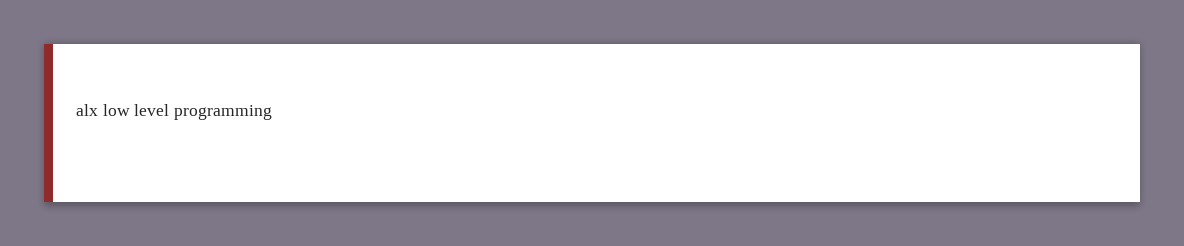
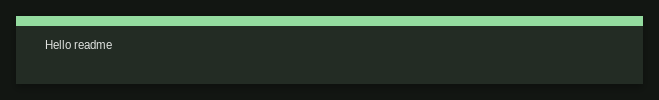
[76,104,273,120] alx low level programming -> [45,40,113,49] Hello readme

